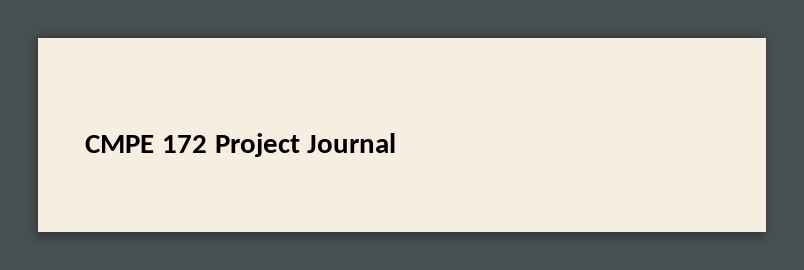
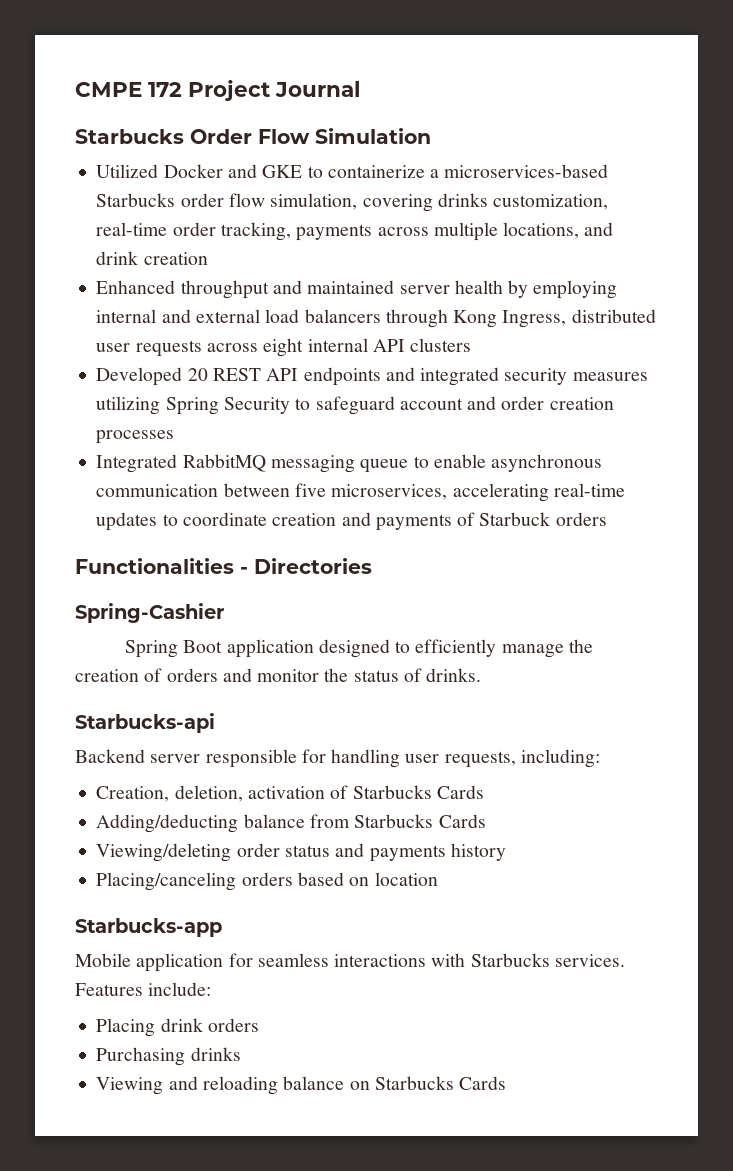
(397, 143) none -> [75,128,431,144] [96,164,609,178] [96,193,609,212] [96,222,614,241] [96,251,208,265] [96,280,618,299] [96,309,656,328] [96,338,472,357] [96,367,648,386] [96,396,614,415] [96,430,175,444] [96,454,603,473] [96,483,625,502] [96,512,607,531] [75,558,372,574] [75,603,224,623] [125,639,593,658] [75,668,482,682] [75,713,215,733] [75,749,600,768] [96,785,484,802] [96,814,486,833] [96,843,506,862] [96,872,438,891] [75,918,222,937] [75,953,625,972] [75,982,212,996] [96,1018,259,1037] [96,1047,241,1066] [96,1076,507,1095] // Starbucks Order Flow Simulation // Utilized Docker and GKE to containerize a microservices-based Starbucks order flow simulation, covering drinks customization, real-time order tracking, payments across multiple locations, and drink creation // Enhanced throughput and maintained server health by employing internal and external load balancers through Kong Ingress, distributed user requests across eight internal API clusters // Developed 20 REST API endpoints and integrated security measures utilizing Spring Security to safeguard account and order creation processes // Integrated RabbitMQ messaging queue to enable asynchronous communication between five microservices, accelerating real-time updates to coordinate creation and payments of Starbuck orders // Functionalities - Directories // Spring-Cashier // Spring Boot application designed to efficiently manage the creation of orders and monitor the status of drinks. // Starbucks-api // Backend server responsible for handling user requests, including: // Creation, deletion, activation of Starbucks Cards // Adding/deducting balance from Starbucks Cards // Viewing/deleting order status and payments history // Placing/canceling orders based on location // Starbucks-app // Mobile application for seamless interactions with Starbucks services. Features include: // Placing drink orders // Purchasing drinks // Viewing and reloading balance on Starbucks Cards

